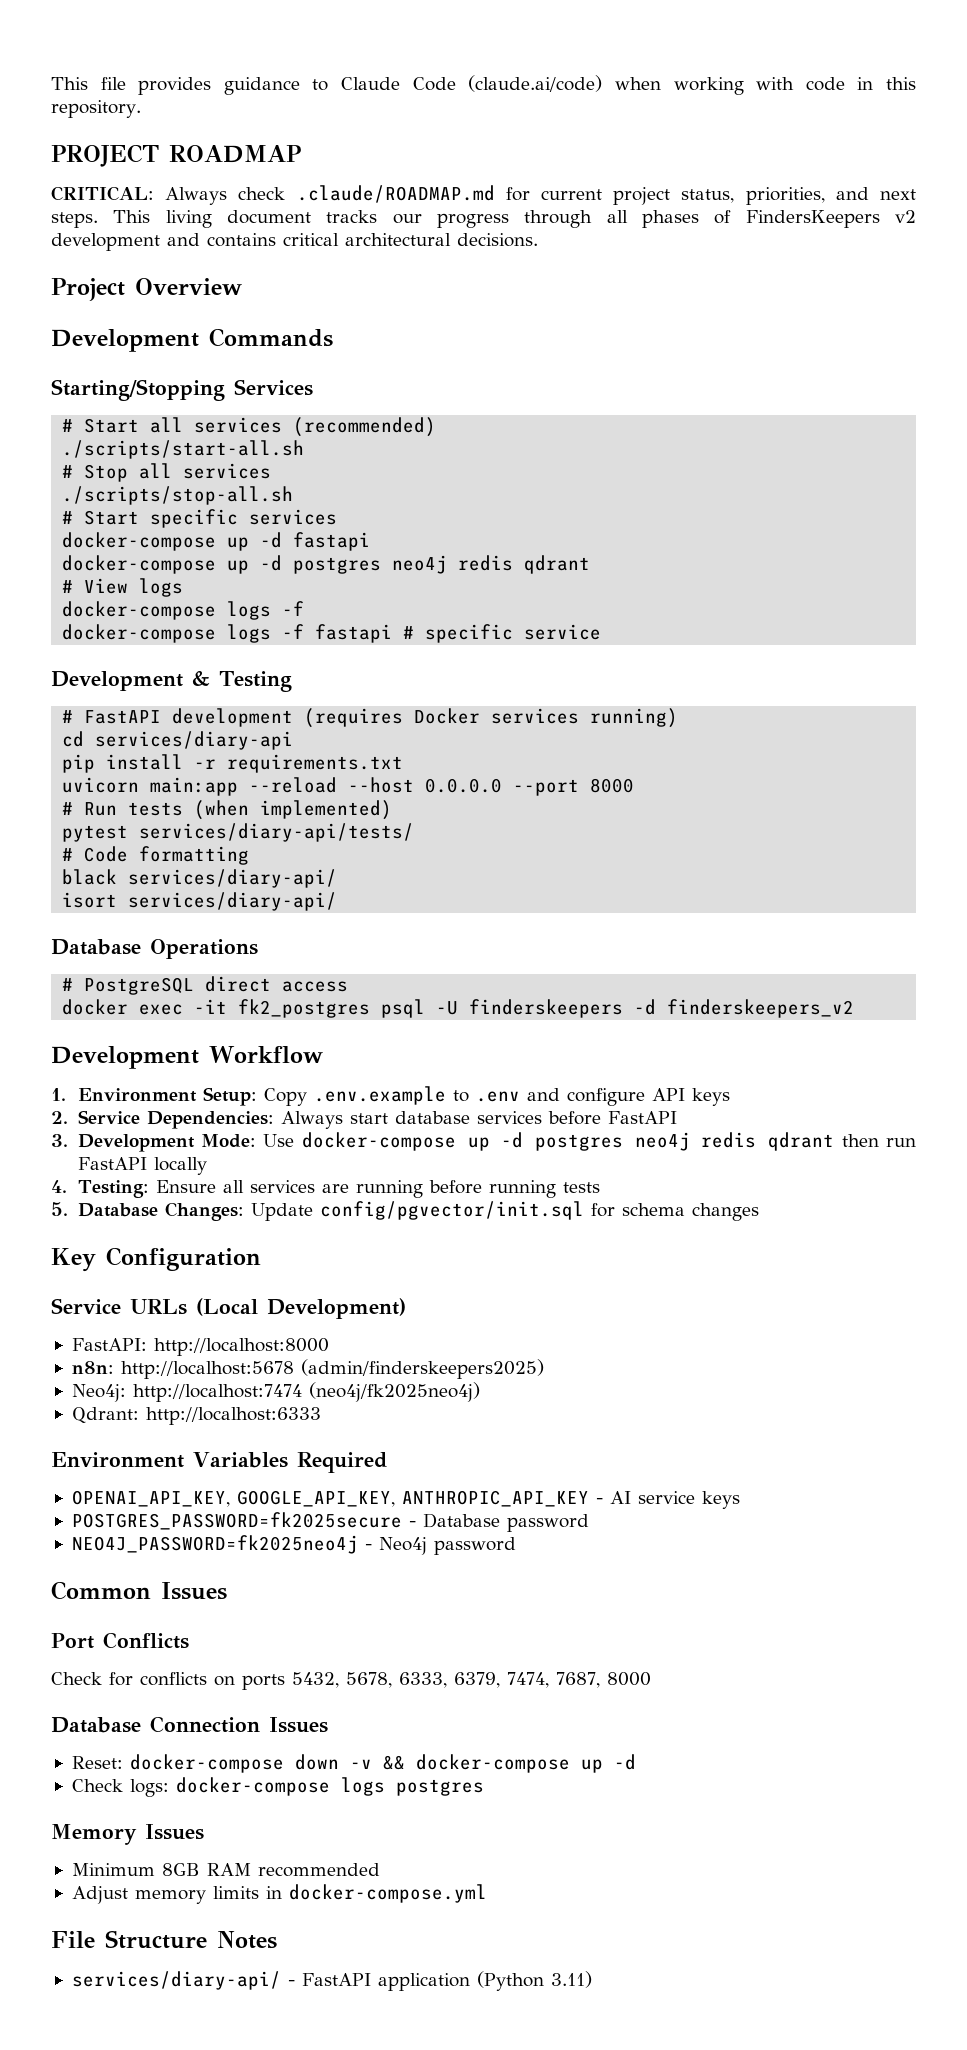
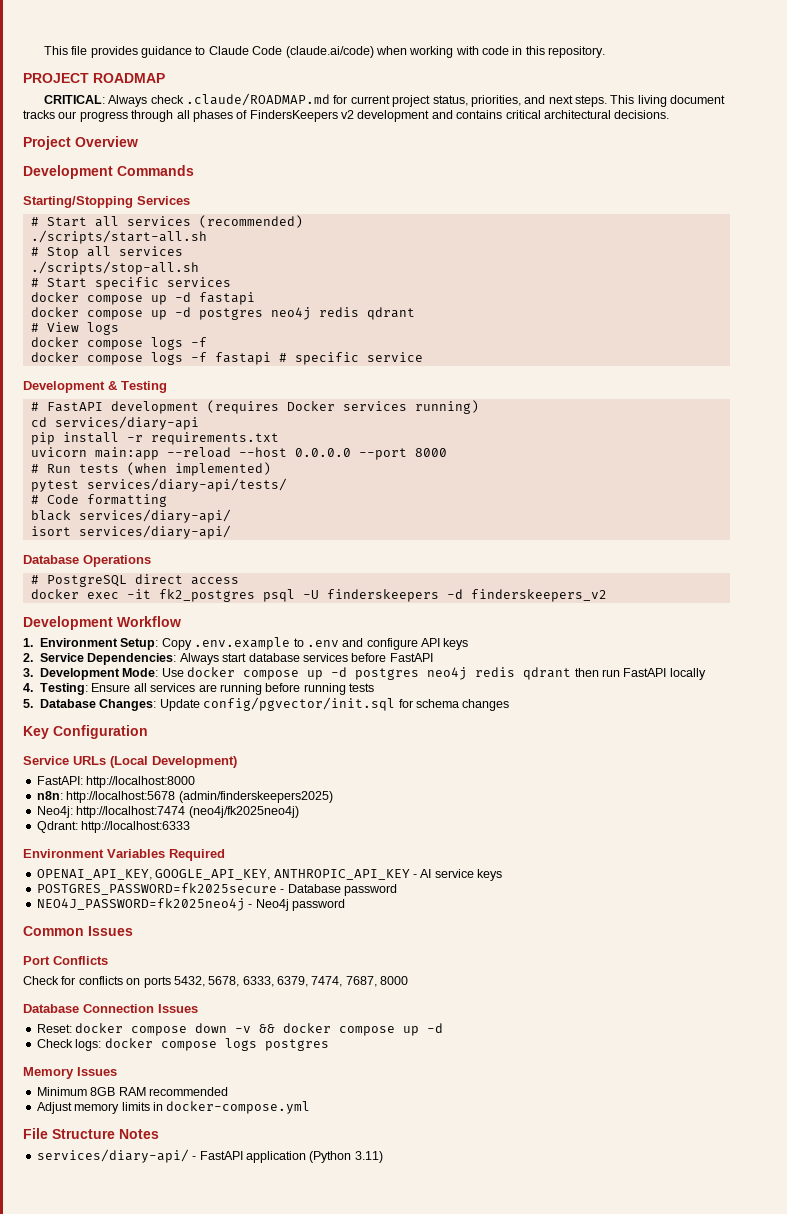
[62,532,217,551] docker-compose -> [30,292,143,305] docker compose
[62,555,217,574] docker-compose -> [30,307,143,320] docker compose
[62,601,217,620] docker-compose -> [30,337,143,350] docker compose
[62,624,217,643] docker-compose -> [30,352,143,365] docker compose
[301,1132,456,1151] docker-compose -> [187,667,300,680] docker compose
[129,1754,284,1773] docker-compose -> [75,1023,188,1036] docker compose
[415,1754,570,1773] docker-compose -> [283,1023,396,1036] docker compose
[175,1777,330,1796] docker-compose -> [104,1038,217,1051] docker compose

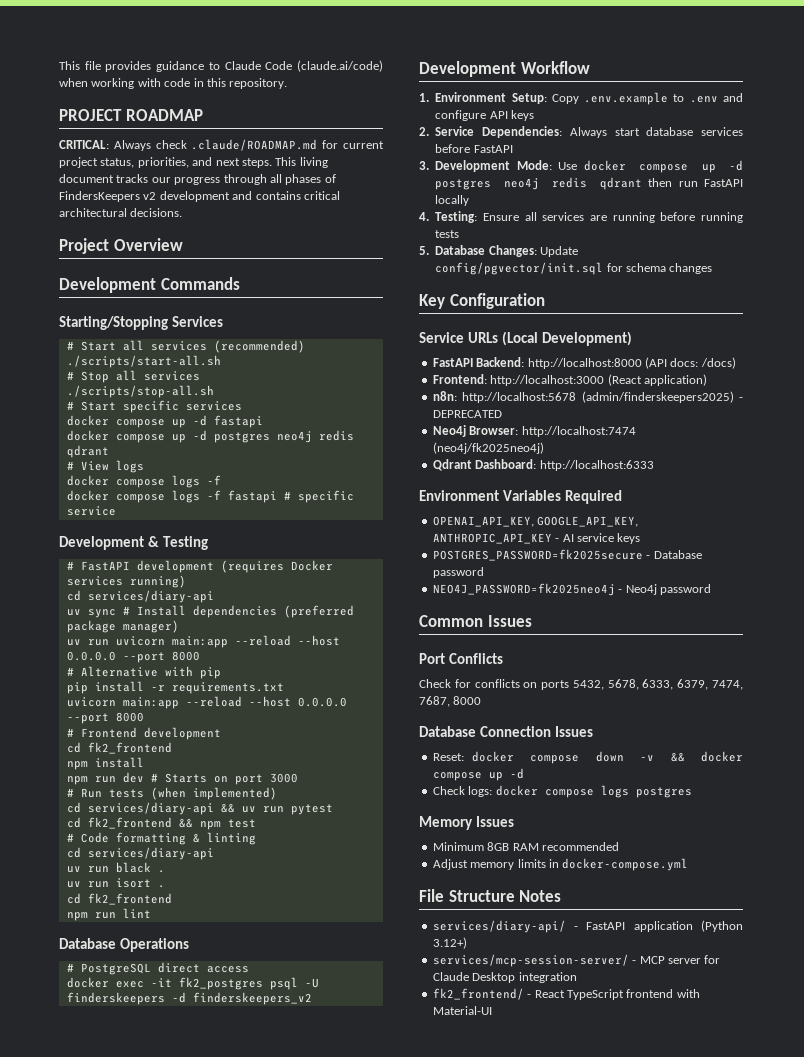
(199, 423) none -> [66,605,354,618] [66,620,179,633] [66,635,340,648] [66,651,200,663] [66,666,221,679] // uv sync # Install dependencies (preferred package manager) // uv run uvicorn main:app --reload --host 0.0.0.0 --port 8000 // # Alternative with pip
(447, 452) none -> [66,727,221,740] [66,742,172,754] [66,757,144,770] [66,772,298,785] // # Frontend development // cd fk2_frontend // npm install // npm run dev # Starts on port 3000
[30,478,287,492] [30,494,167,507] [30,509,231,523] [30,525,231,539] pytest services/diary-api/tests/ // # Code formatting // black services/diary-api/ // isort services/diary-api/ -> [66,802,333,815] [66,817,256,830] [66,832,256,845] [66,847,214,860] [66,862,165,873] [66,878,165,888] [66,893,172,905] [66,908,151,921] cd services/diary-api && uv run pytest // cd fk2_frontend && npm test // # Code formatting & linting // cd services/diary-api // uv run black . // uv run isort . // cd fk2_frontend // npm run lint
[36,776,83,785] FastAPI: -> [432,357,525,367] FastAPI Backend:
(196, 782) none -> [644,357,736,369] [432,374,707,386] (API docs: /docs) // Frontend: http://localhost:3000 (React application)
[36,806,73,818] // Neo4j: -> [739,397,743,401] [432,410,502,418] [432,425,519,437] - DEPRECATED // Neo4j Browser:
[36,821,78,833] Qdrant: -> [432,459,537,471] Qdrant Dashboard:
[354,1151,383,1163] 3.11) -> [432,937,467,949] [432,954,721,967] [432,972,577,983] [432,988,700,1000] [432,1006,492,1015] 3.12+) // services/mcp-session-server/ - MCP server for Claude Desktop integration // fk2_frontend/ - React TypeScript frontend with Material-UI

